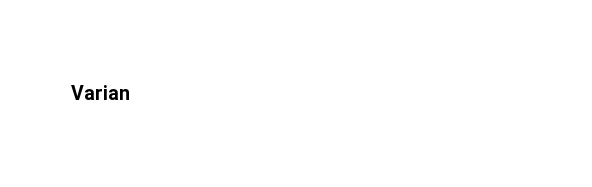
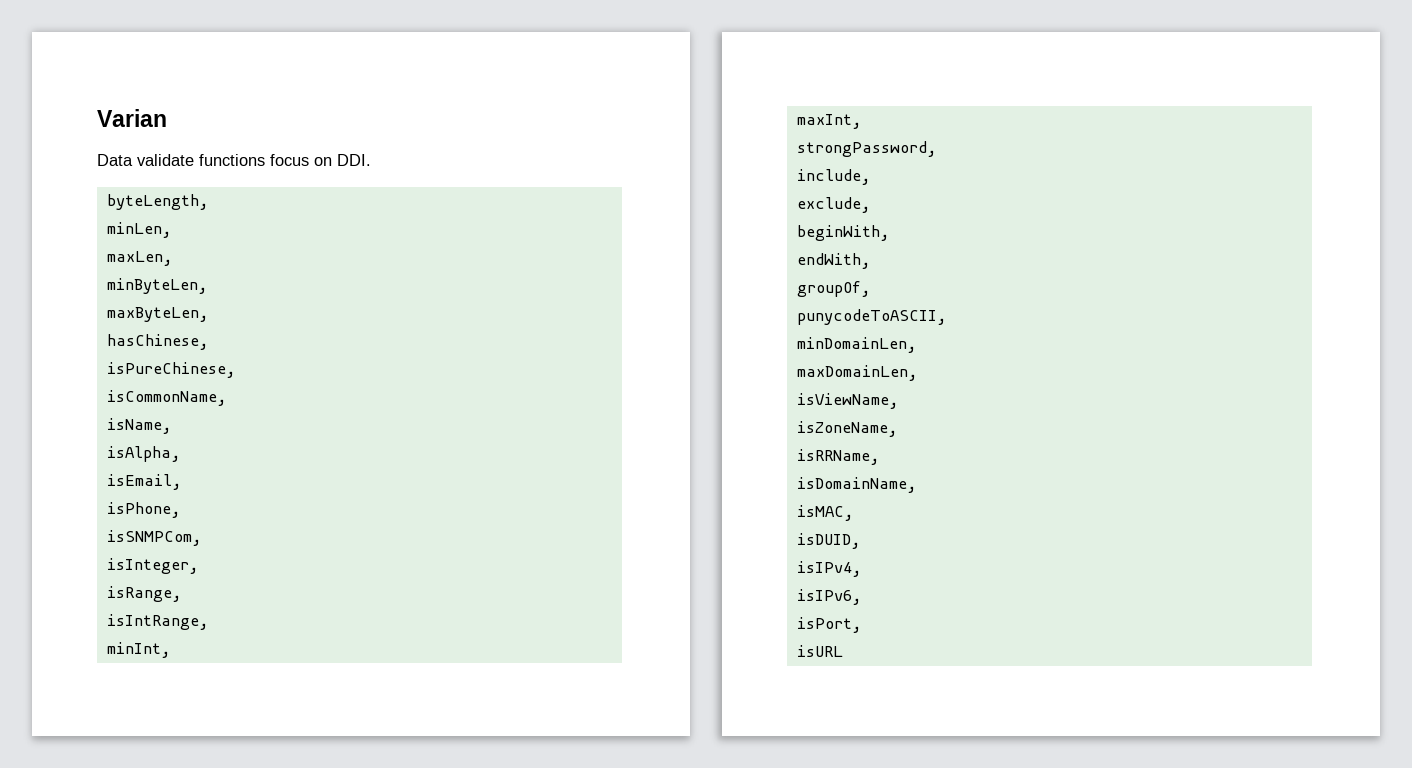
(130, 92) none -> [97,154,371,166] [106,194,209,210] [106,222,172,238] [106,251,173,266] [106,278,208,294] [106,307,209,322] [106,334,209,350] [106,362,236,378] [106,390,227,406] [106,418,172,434] [106,446,181,462] [106,474,182,490] [106,502,181,518] [106,530,202,546] [106,558,199,574] [106,586,182,602] [106,614,209,630] [106,642,171,658] [796,114,862,129] [796,141,937,157] [796,169,871,185] [796,197,871,213] [796,225,890,241] [796,253,871,269] [796,281,871,297] [796,309,947,325] [796,337,917,353] [796,365,918,381] [796,393,899,409] [796,421,898,437] [796,449,880,465] [796,477,917,493] [796,505,854,521] [796,533,861,549] [796,561,862,577] [796,589,862,605] [796,617,862,633] [796,645,843,657] // Data validate functions focus on DDI. // byteLength, // minLen, // maxLen, // minByteLen, // maxByteLen, // hasChinese, // isPureChinese, // isCommonName, // isName, // isAlpha, // isEmail, // isPhone, // isSNMPCom, // isInteger, // isRange, // isIntRange, // minInt, // maxInt, // strongPassword, // include, // exclude, // beginWith, // endWith, // groupOf, // punycodeToASCII, // minDomainLen, // maxDomainLen, // isViewName, // isZoneName, // isRRName, // isDomainName, // isMAC, // isDUID, // isIPv4, // isIPv6, // isPort, // isURL

